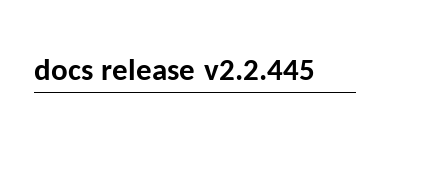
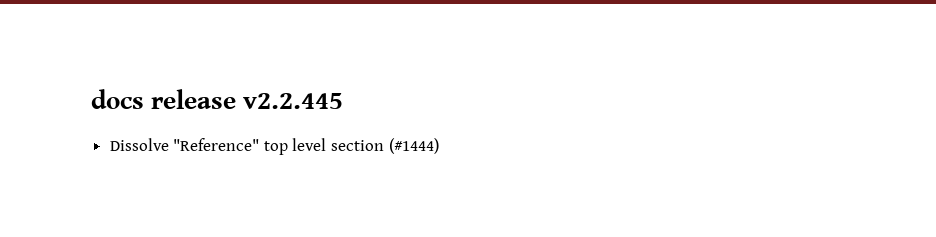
(315, 70) none -> [109,138,439,155] // Dissolve "Reference" top level section (#1444)

